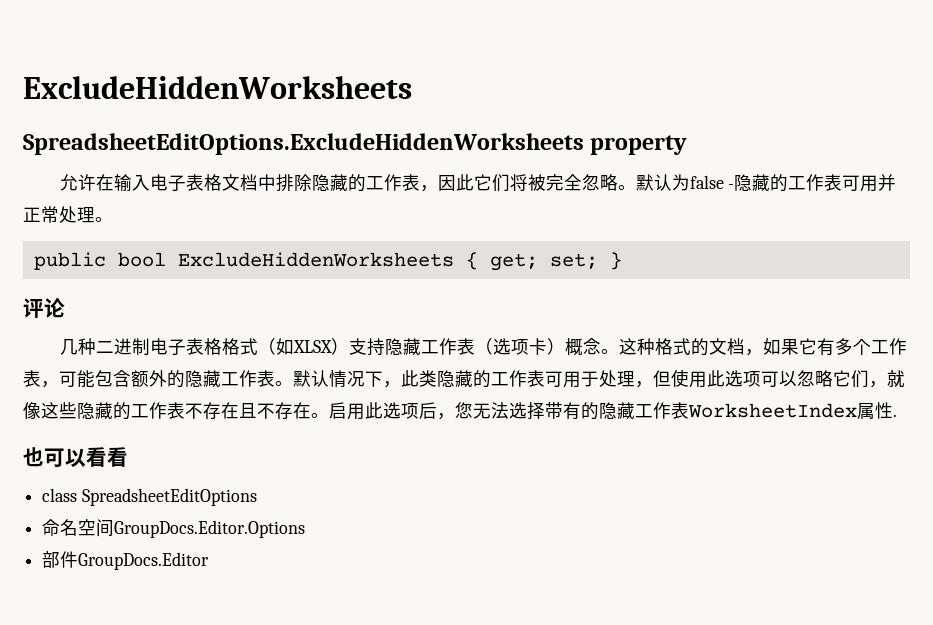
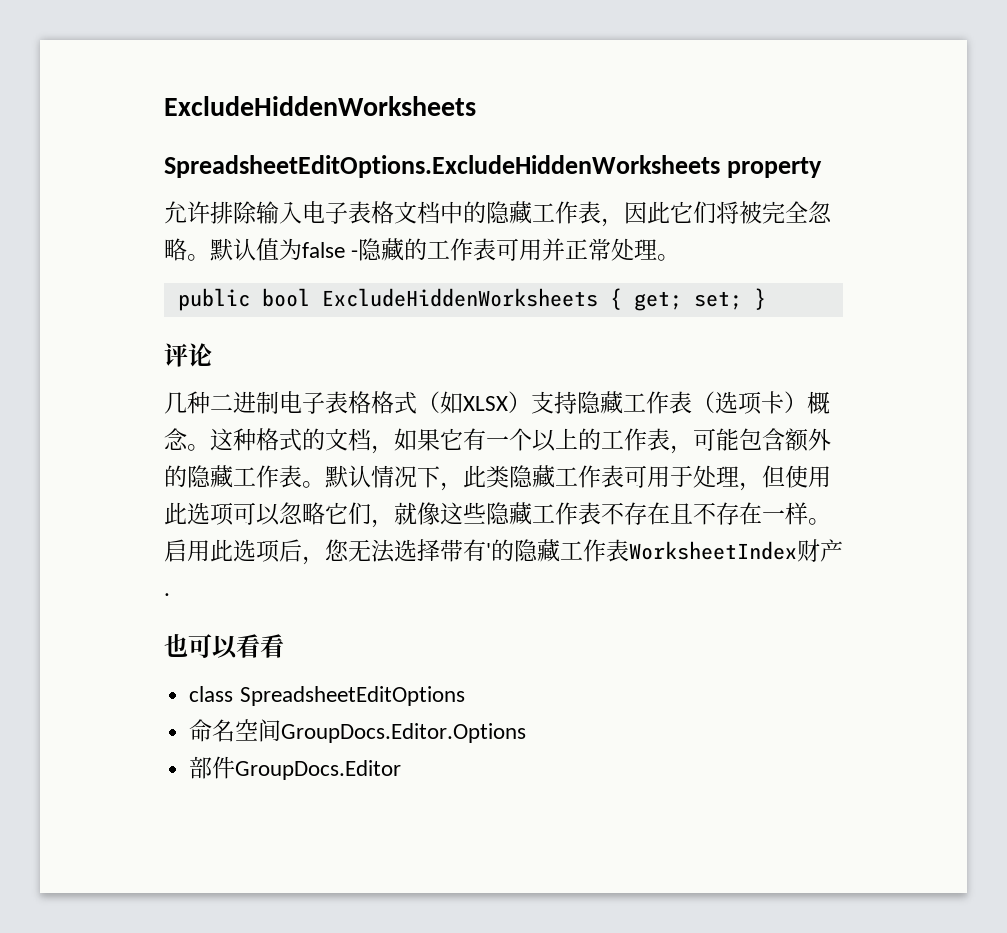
[95,174,114,191] 在 -> [210,201,257,224] 排除
[275,174,366,192] 排除隐藏的 -> [463,201,532,224] 的隐藏
(672, 182) none -> [256,238,279,261] 值
[834,338,871,355] 多个 -> [486,428,601,452] 一个以上的
[473,370,491,388] 的 -> (555, 476) none
[113,402,131,420] 的 -> (532, 513) none
(311, 410) none -> [762,502,808,525] 一样
(581, 411) none -> [486,543,491,559] '
[857,402,893,419] 属性 -> [797,539,843,562] 财产

